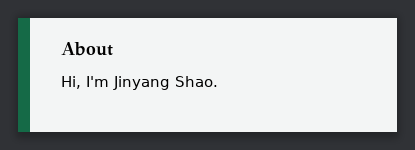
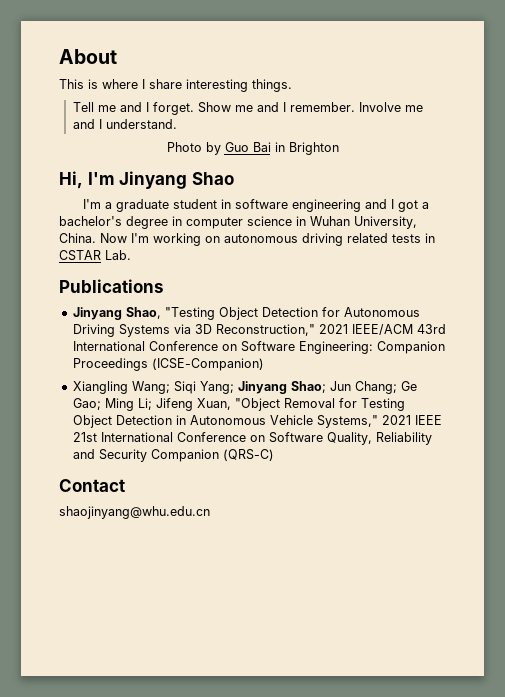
[61,76,218,90] Hi, I'm Jinyang Shao. -> [59,79,292,92] [73,102,424,115] [73,119,178,129] [166,142,339,155] [59,171,234,189] [82,199,429,212] [59,216,417,229] [59,233,435,246] [59,250,131,261] [59,279,164,293] [72,307,420,320] [72,324,446,337] [72,341,445,354] [72,358,264,371] [72,381,417,394] [72,398,405,411] [72,415,442,428] [72,432,432,445] [72,449,274,462] [59,479,125,492] [59,506,210,519] This is where I share interesting things. // Tell me and I forget. Show me and I remember. Involve me and I understand. // Photo by Guo Bai in Brighton // Hi, I'm Jinyang Shao // I'm a graduate student in software engineering and I got a bachelor's degree in computer science in Wuhan University, China. Now I'm working on autonomous driving related tests in CSTAR Lab. // Publications // Jinyang Shao, "Testing Object Detection for Autonomous Driving Systems via 3D Reconstruction," 2021 IEEE/ACM 43rd International Conference on Software Engineering: Companion Proceedings (ICSE-Companion) // Xiangling Wang; Siqi Yang; Jinyang Shao; Jun Chang; Ge Gao; Ming Li; Jifeng Xuan, "Object Removal for Testing Object Detection in Autonomous Vehicle Systems," 2021 IEEE 21st International Conference on Software Quality, Reliability and Security Companion (QRS-C) // Contact // shaojinyang@whu.edu.cn

